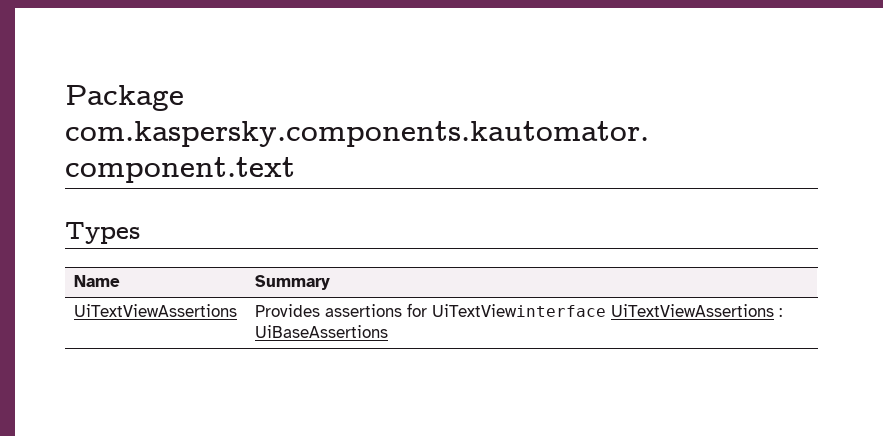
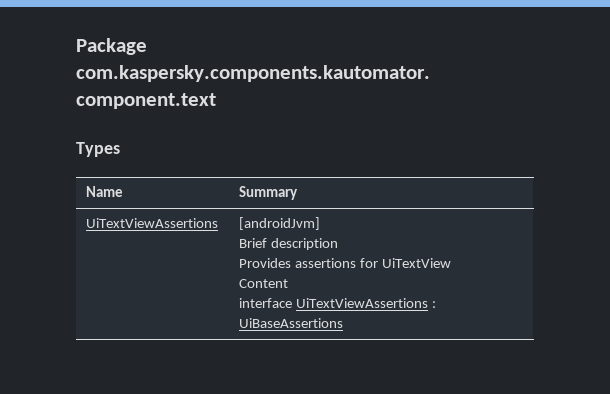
[254,303,606,317] Provides assertions for UiTextViewinterface -> [239,217,321,230] [239,238,339,250] [239,258,452,268] [239,279,289,288] [239,298,293,308] [androidJvm] // Brief description // Provides assertions for UiTextView // Content // interface

